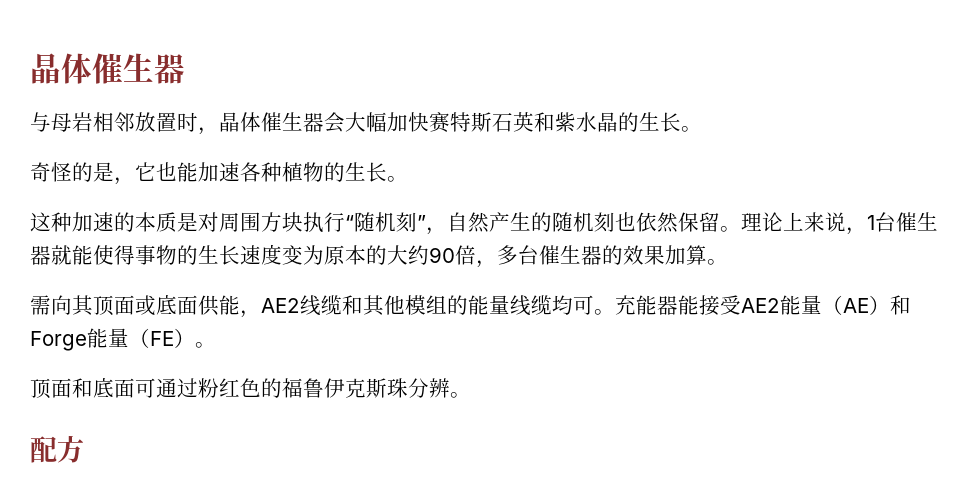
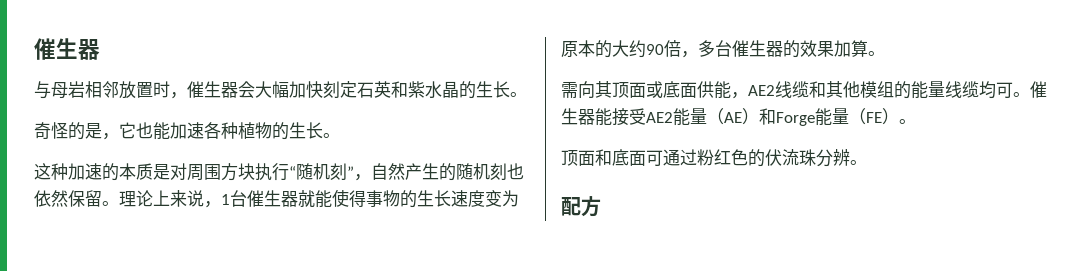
[30,53,92,84] 晶体 -> (34, 49) none
[219,112,261,132] 晶体 -> (187, 95) none
[429,112,492,133] 赛特斯 -> [323,81,357,99] 刻定
[615,295,657,315] 充能 -> [1030,81,1047,98] [561,108,578,125] 催生
[282,378,387,398] 福鲁伊克斯 -> [765,149,799,166] 伏流

